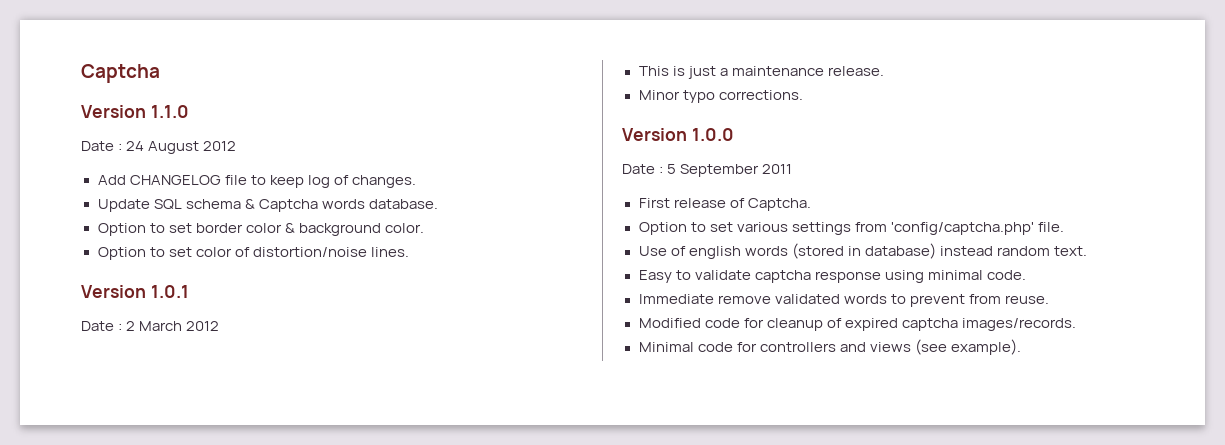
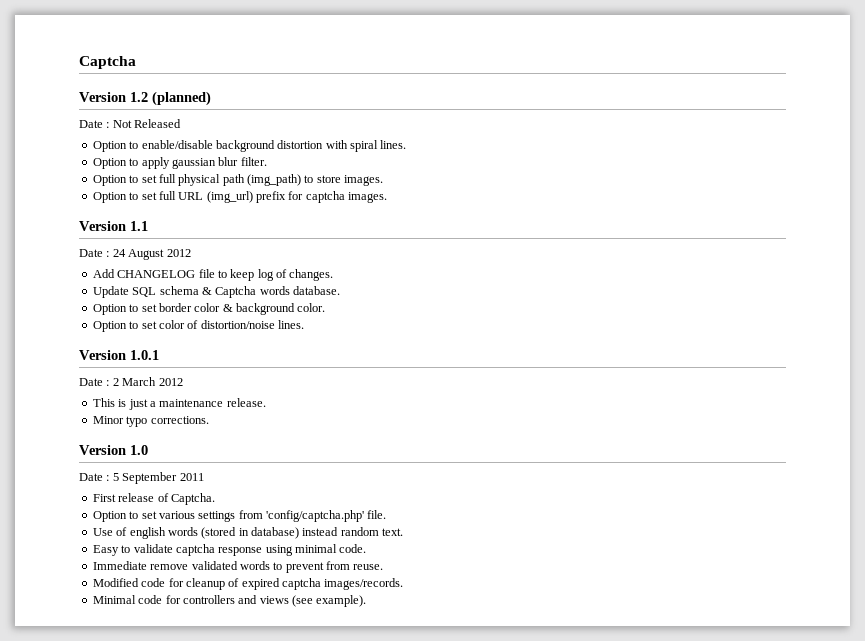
[150,105,189,118] 1.1.0 -> [130,91,211,106] [79,119,182,128] [92,140,407,152] [92,157,267,169] [92,174,384,186] [92,191,388,203] [79,221,148,231] 1.2 (planned) // Date : Not Released // Option to enable/disable background distortion with spiral lines. // Option to apply gaussian blur filter. // Option to set full physical path (img_path) to store images. // Option to set full URL (img_url) prefix for captcha images. // Version 1.1
[691,128,734,141] 1.0.0 -> [130,445,148,455] 1.0

